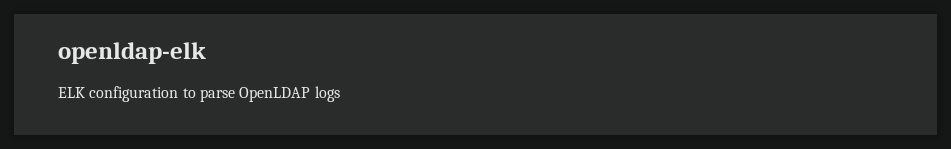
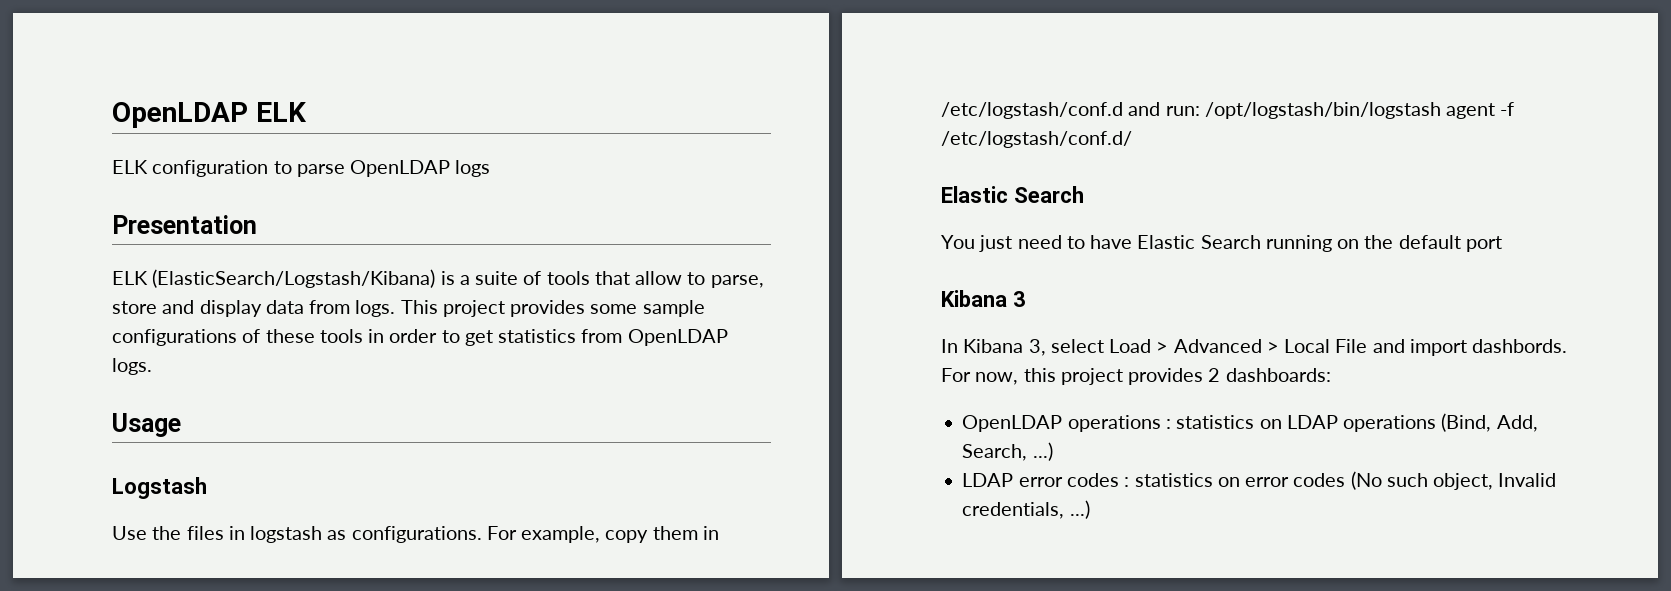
[58,42,206,64] openldap-elk -> [112,102,307,128] OpenLDAP ELK
(340, 94) none -> [112,215,257,234] [112,269,764,288] [112,300,705,317] [112,329,728,346] [112,358,152,375] [112,413,181,437] [112,477,207,499] [112,526,719,543] [941,102,1515,119] [941,131,1132,148] [941,186,1084,203] [941,235,1502,252] [941,290,1026,307] [941,339,1568,356] [941,368,1331,385] [962,413,1538,432] [962,442,1053,461] [962,471,1557,490] [962,500,1090,519] // Presentation // ELK (ElasticSearch/Logstash/Kibana) is a suite of tools that allow to parse, store and display data from logs. This project provides some sample configurations of these tools in order to get statistics from OpenLDAP logs. // Usage // Logstash // Use the files in logstash as configurations. For example, copy them in /etc/logstash/conf.d and run: /opt/logstash/bin/logstash agent -f /etc/logstash/conf.d/ // Elastic Search // You just need to have Elastic Search running on the default port // Kibana 3 // In Kibana 3, select Load > Advanced > Local File and import dashbords. For now, this project provides 2 dashboards: // OpenLDAP operations : statistics on LDAP operations (Bind, Add, Search, ...) // LDAP error codes : statistics on error codes (No such object, Invalid credentials, ...)

